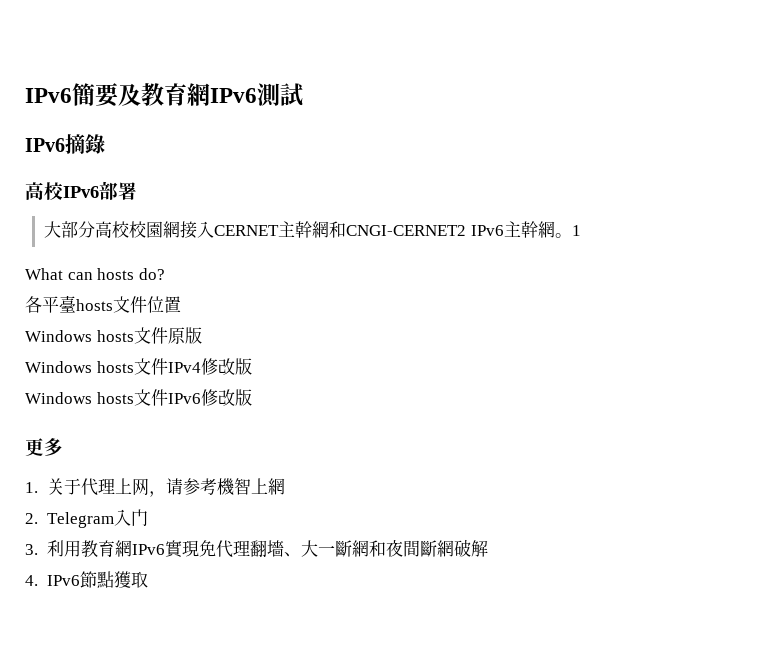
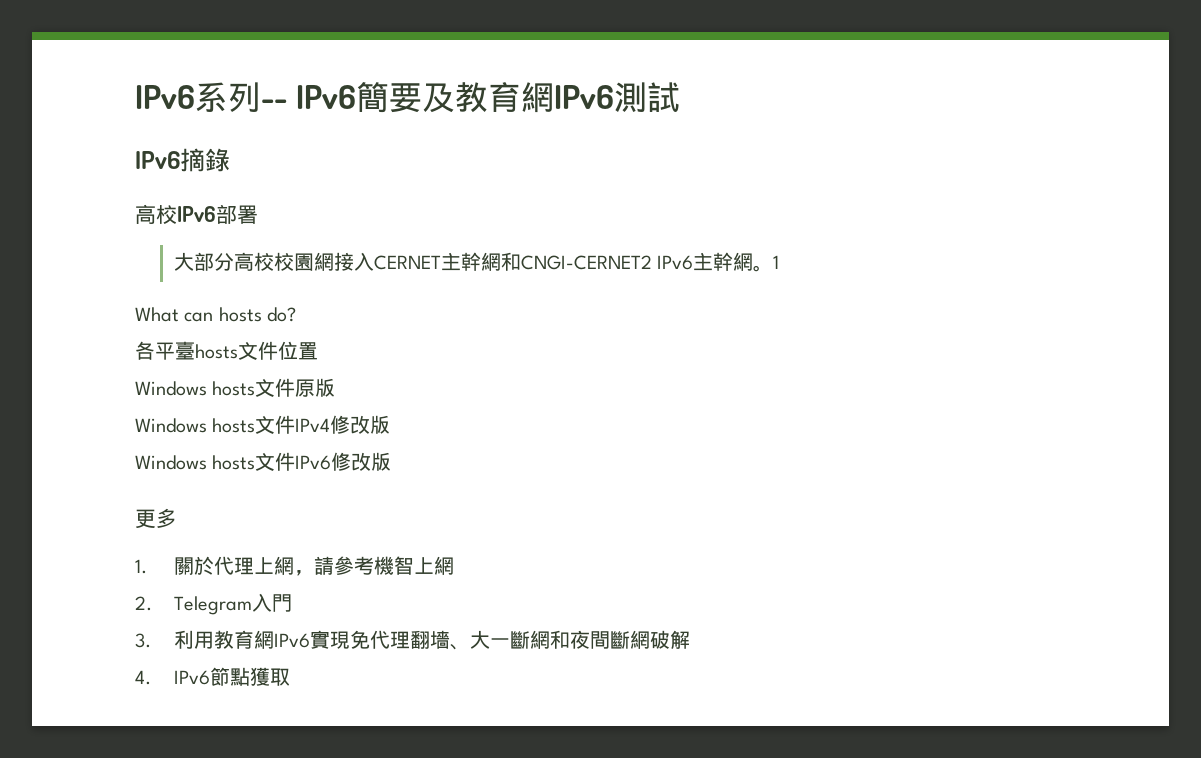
[25,88,72,103] IPv6 -> [135,82,356,112] IPv6系列-- IPv6
[46,478,200,497] 关于代理上网，请参 -> [173,556,354,576] 關於代理上網，請參
[130,509,148,526] 门 -> [271,594,292,612] 門

